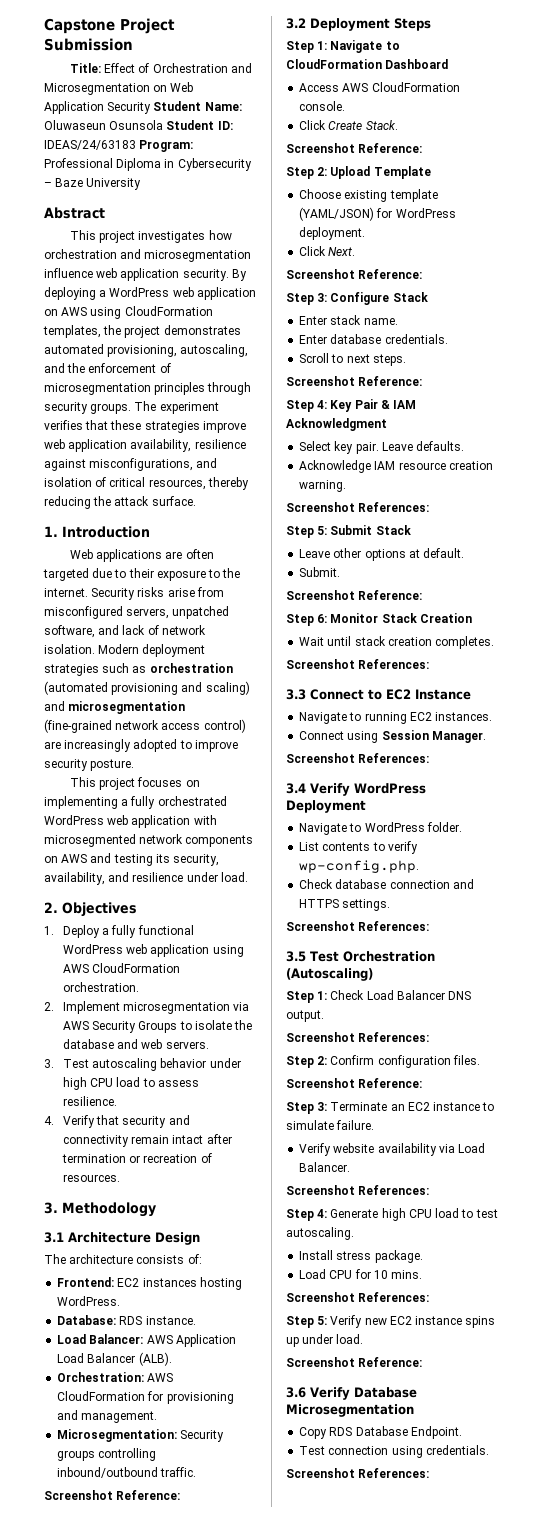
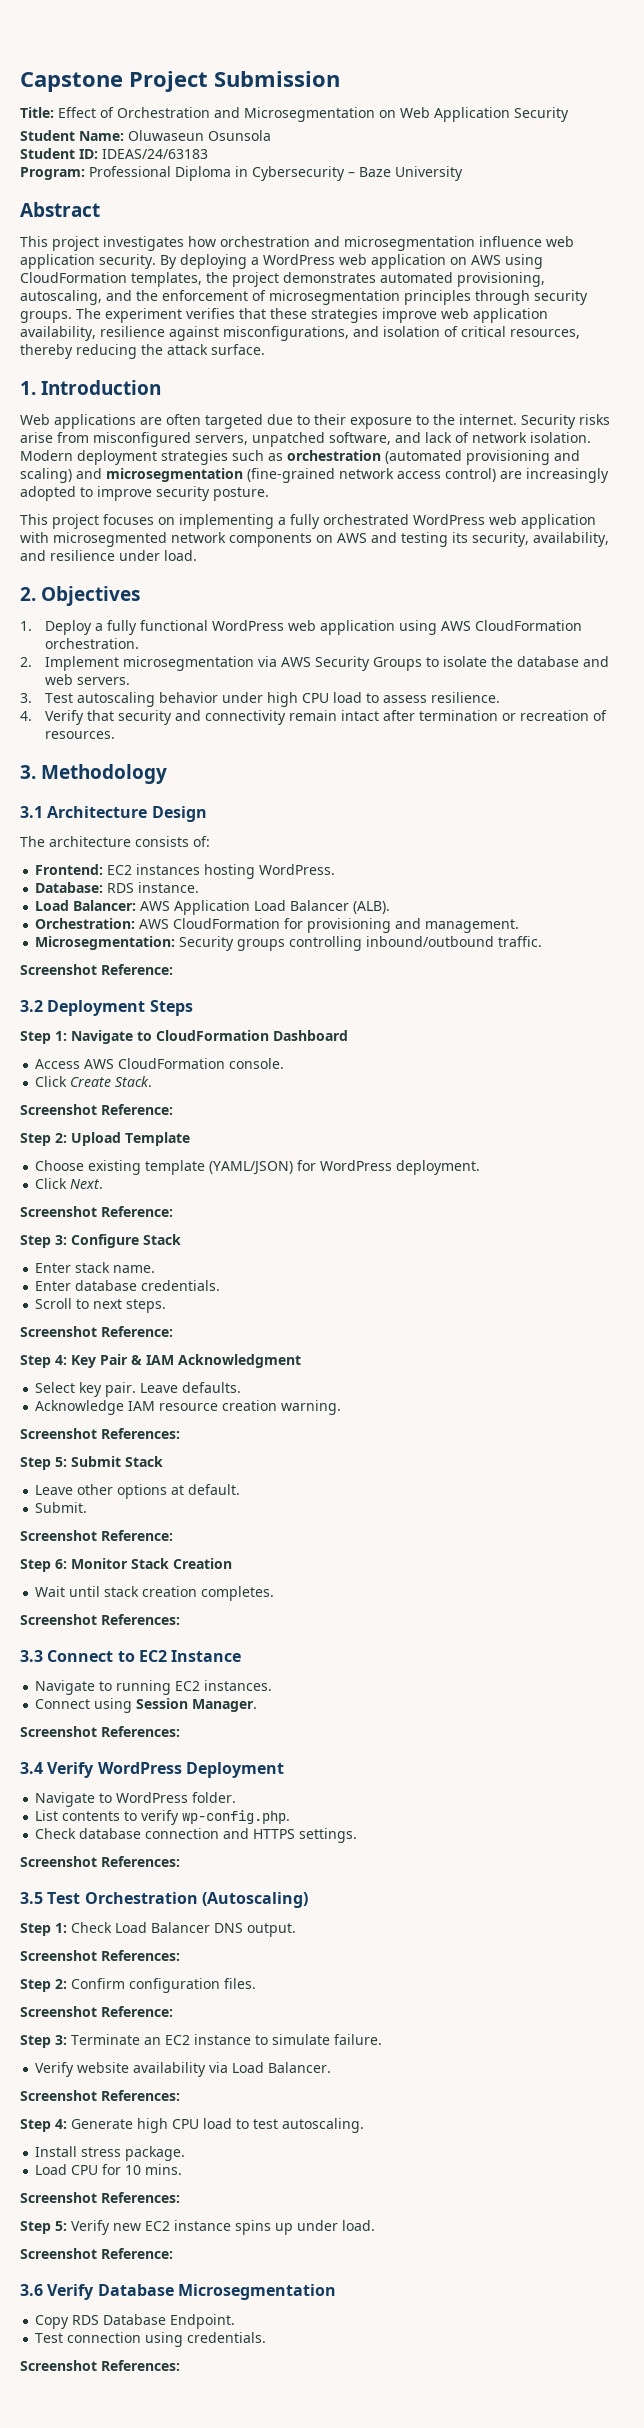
(152, 108) none -> (569, 114) //
(164, 125) none -> (271, 135) //
(136, 145) none -> (208, 154) //

